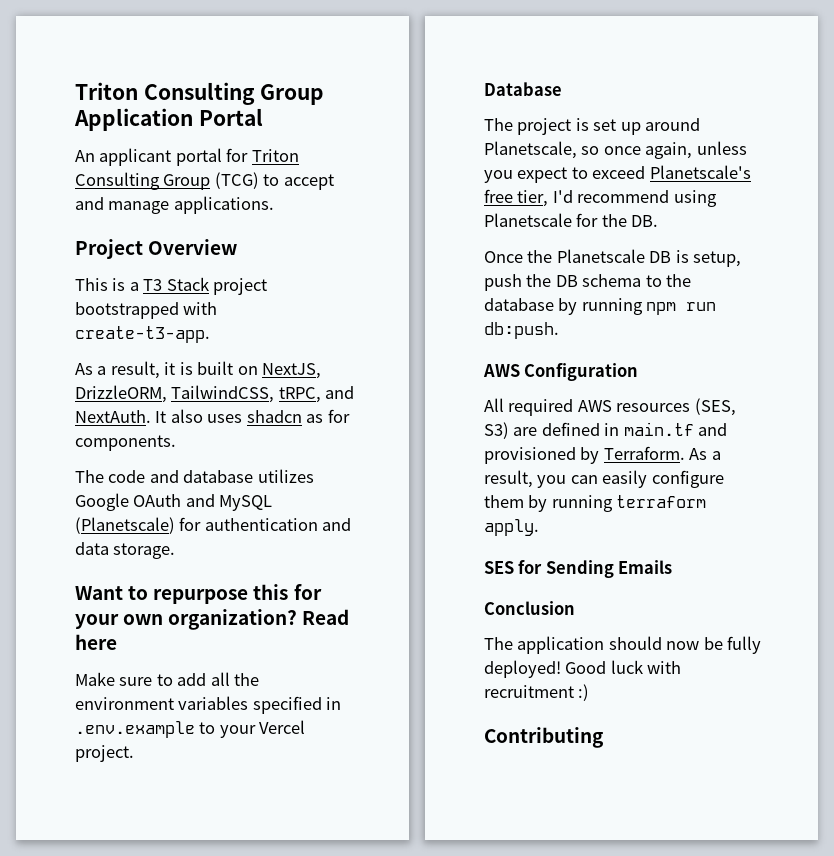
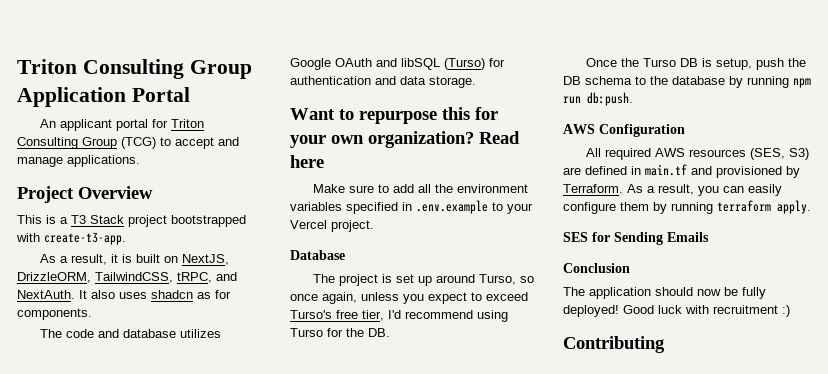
[219,495,273,511] [75,517,175,534] MySQL (Planetscale) -> [401,58,485,70] libSQL (Turso)
[484,141,577,159] Planetscale, -> [478,274,516,285] Turso,
[649,165,751,179] Planetscale's -> [290,310,332,319] Turso's
[484,213,572,227] Planetscale -> [290,328,323,337] Turso
[556,249,645,263] Planetscale -> [642,58,676,67] Turso

